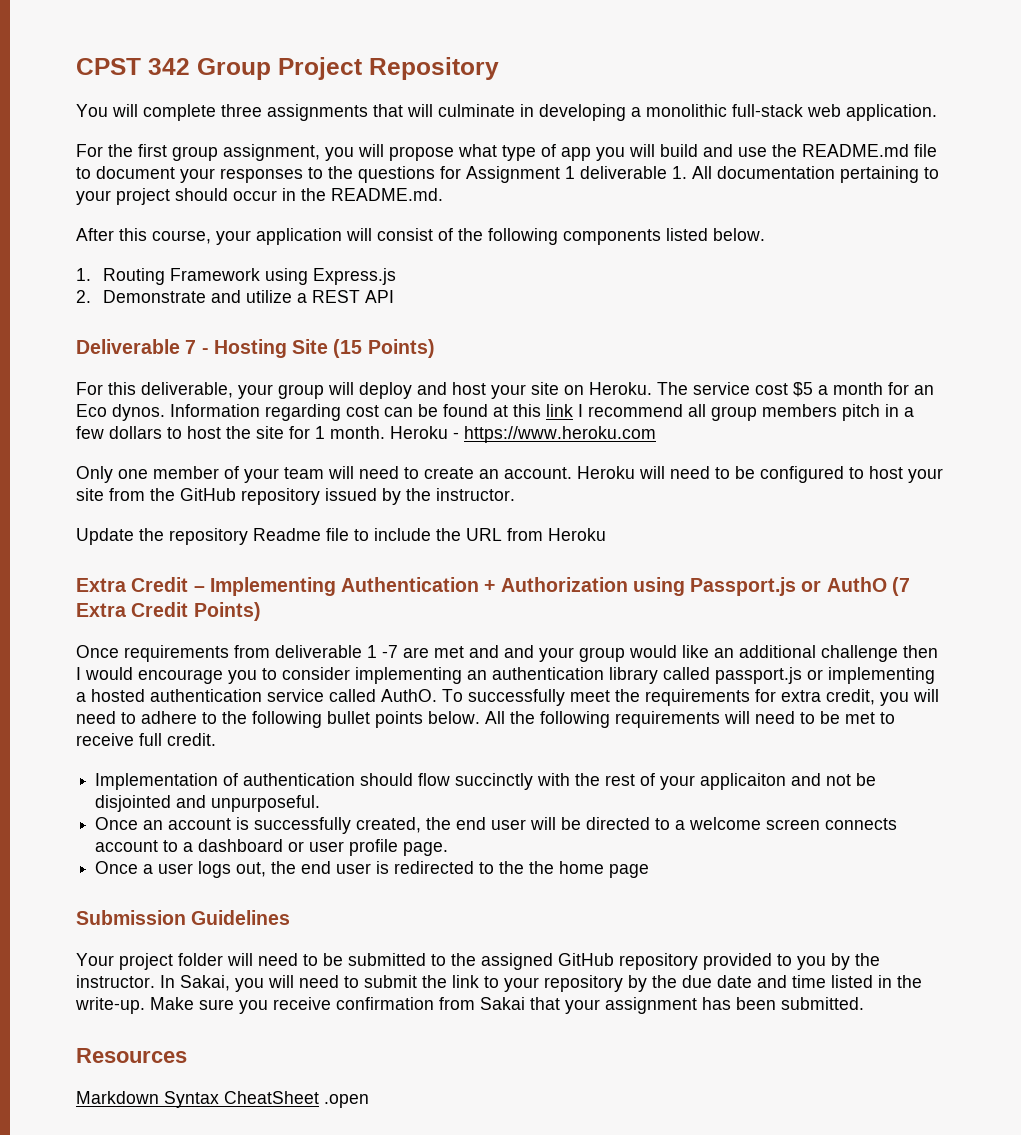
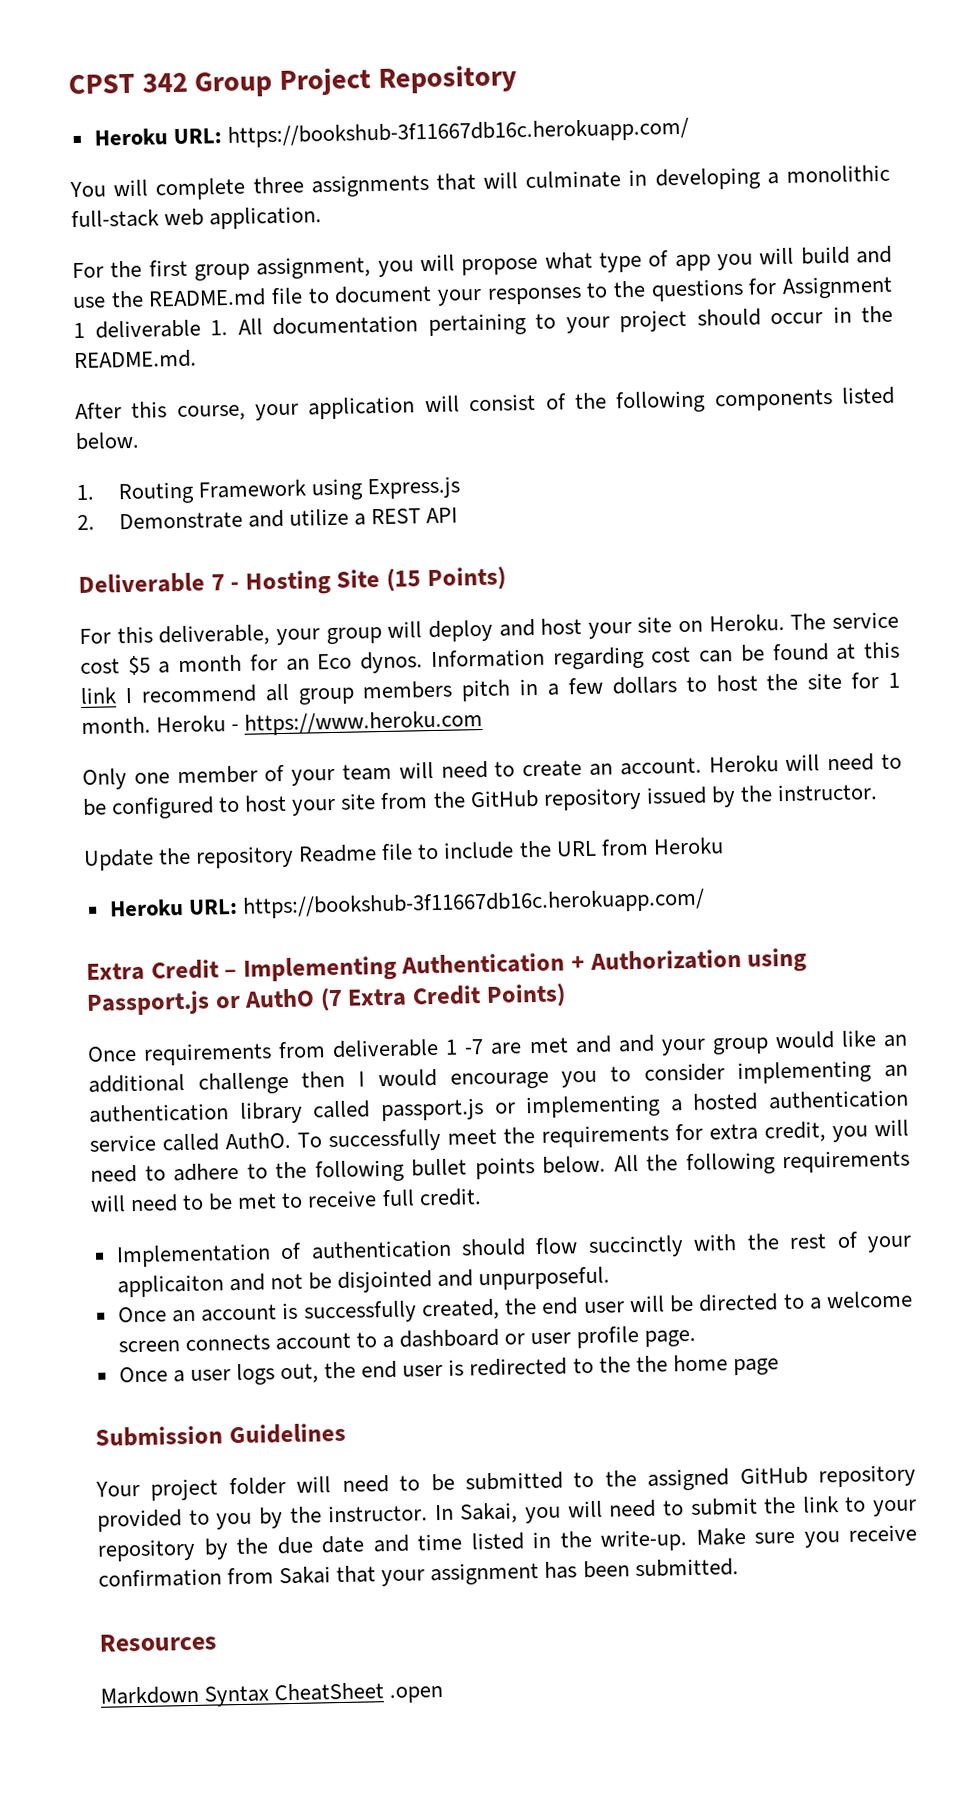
(499, 68) none -> [93,117,689,148] // Heroku URL: https://bookshub-3f11667db16c.herokuapp.com/
(606, 534) none -> [108,888,705,919] // Heroku URL: https://bookshub-3f11667db16c.herokuapp.com/

